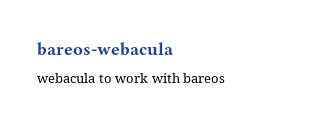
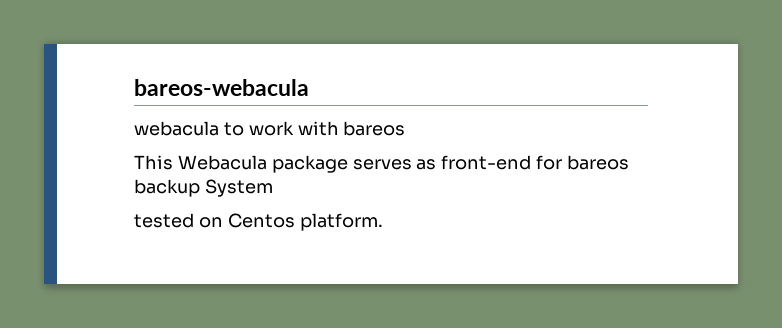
(226, 78) none -> [134,155,630,173] [134,179,273,197] [134,213,383,231] // This Webacula package serves as front-end for bareos backup System // tested on Centos platform.

